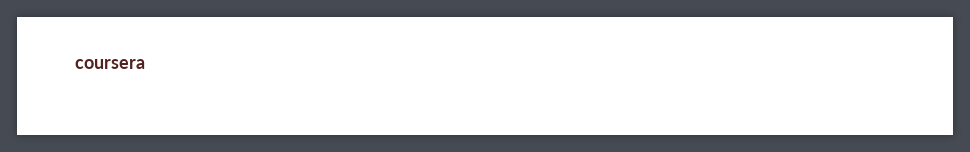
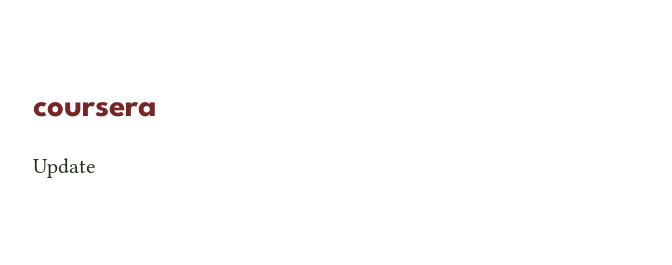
(145, 64) none -> [33,158,96,178] // Update

